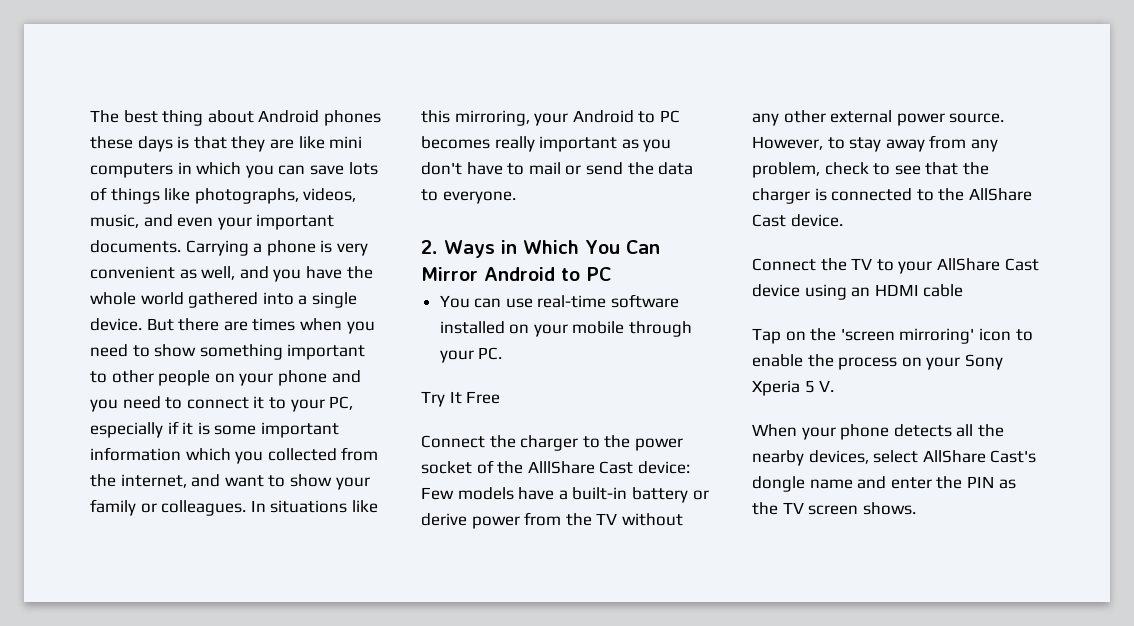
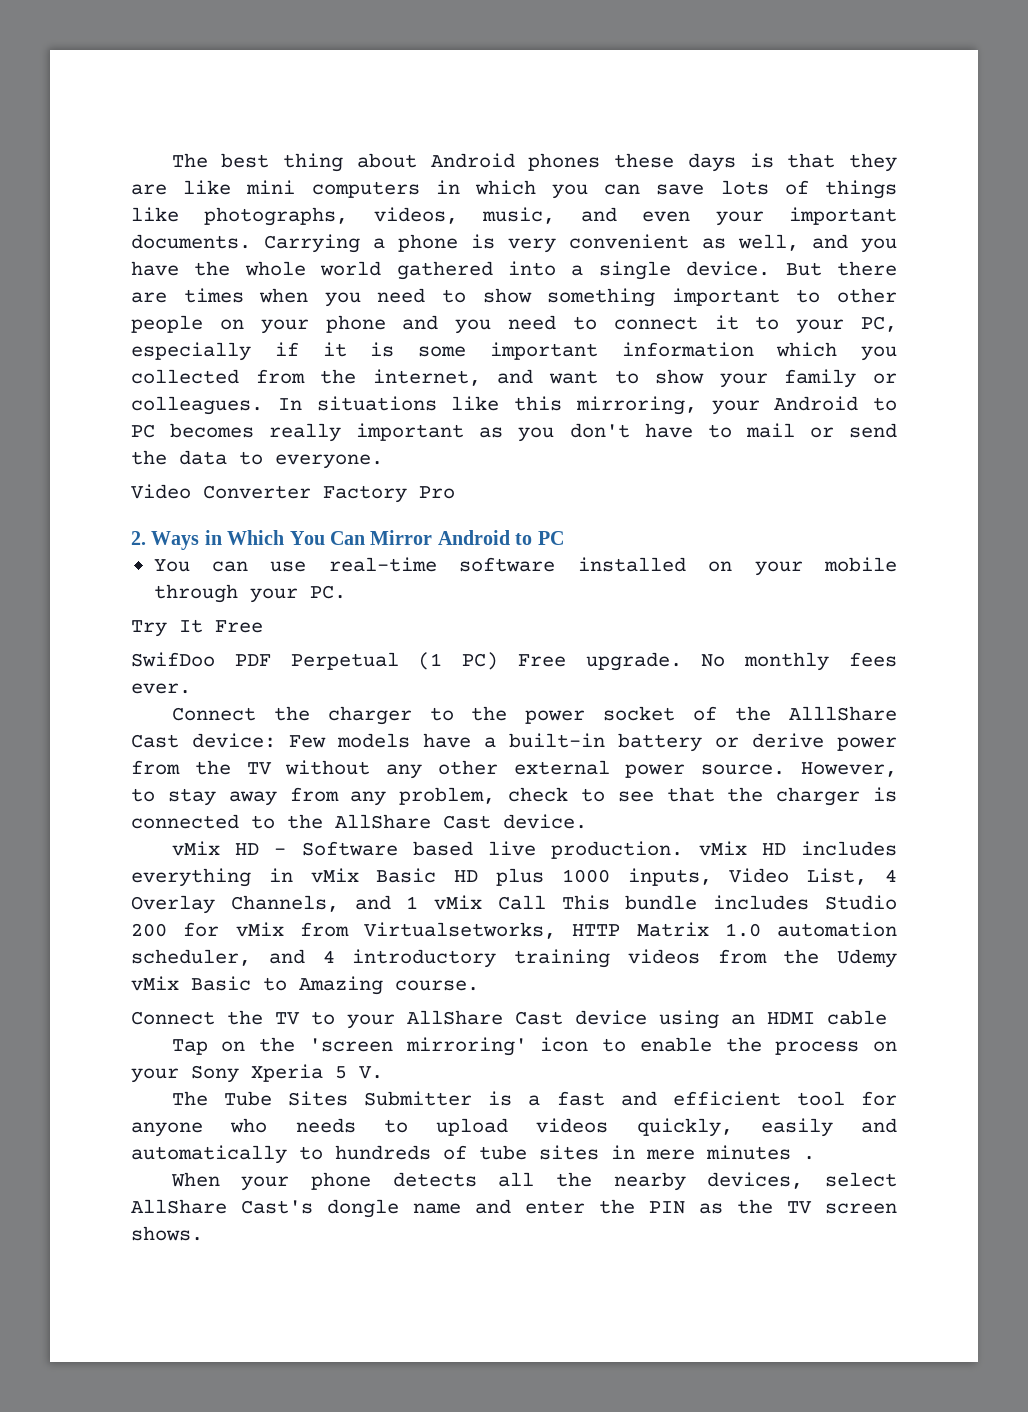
(516, 197) none -> [131,484,455,503] // Video Converter Factory Pro
(501, 397) none -> [131,652,898,671] [131,683,191,694] // SwifDoo PDF Perpetual (1 PC) Free upgrade. No monthly fees ever.
(843, 220) none -> [171,841,897,859] [131,868,897,887] [131,895,897,914] [131,922,897,939] [131,949,897,968] [131,976,479,995] // vMix HD - Software based live production. vMix HD includes everything in vMix Basic HD plus 1000 inputs, Video List, 4 Overlay Channels, and 1 vMix Call This bundle includes Studio 200 for vMix from Virtualsetworks, HTTP Matrix 1.0 automation scheduler, and 4 introductory training videos from the Udemy vMix Basic to Amazing course.
(835, 386) none -> [171,1091,897,1106] [131,1118,897,1137] [131,1145,815,1164] // The Tube Sites Submitter is a fast and efficient tool for anyone who needs to upload videos quickly, easily and automatically to hundreds of tube sites in mere minutes .

